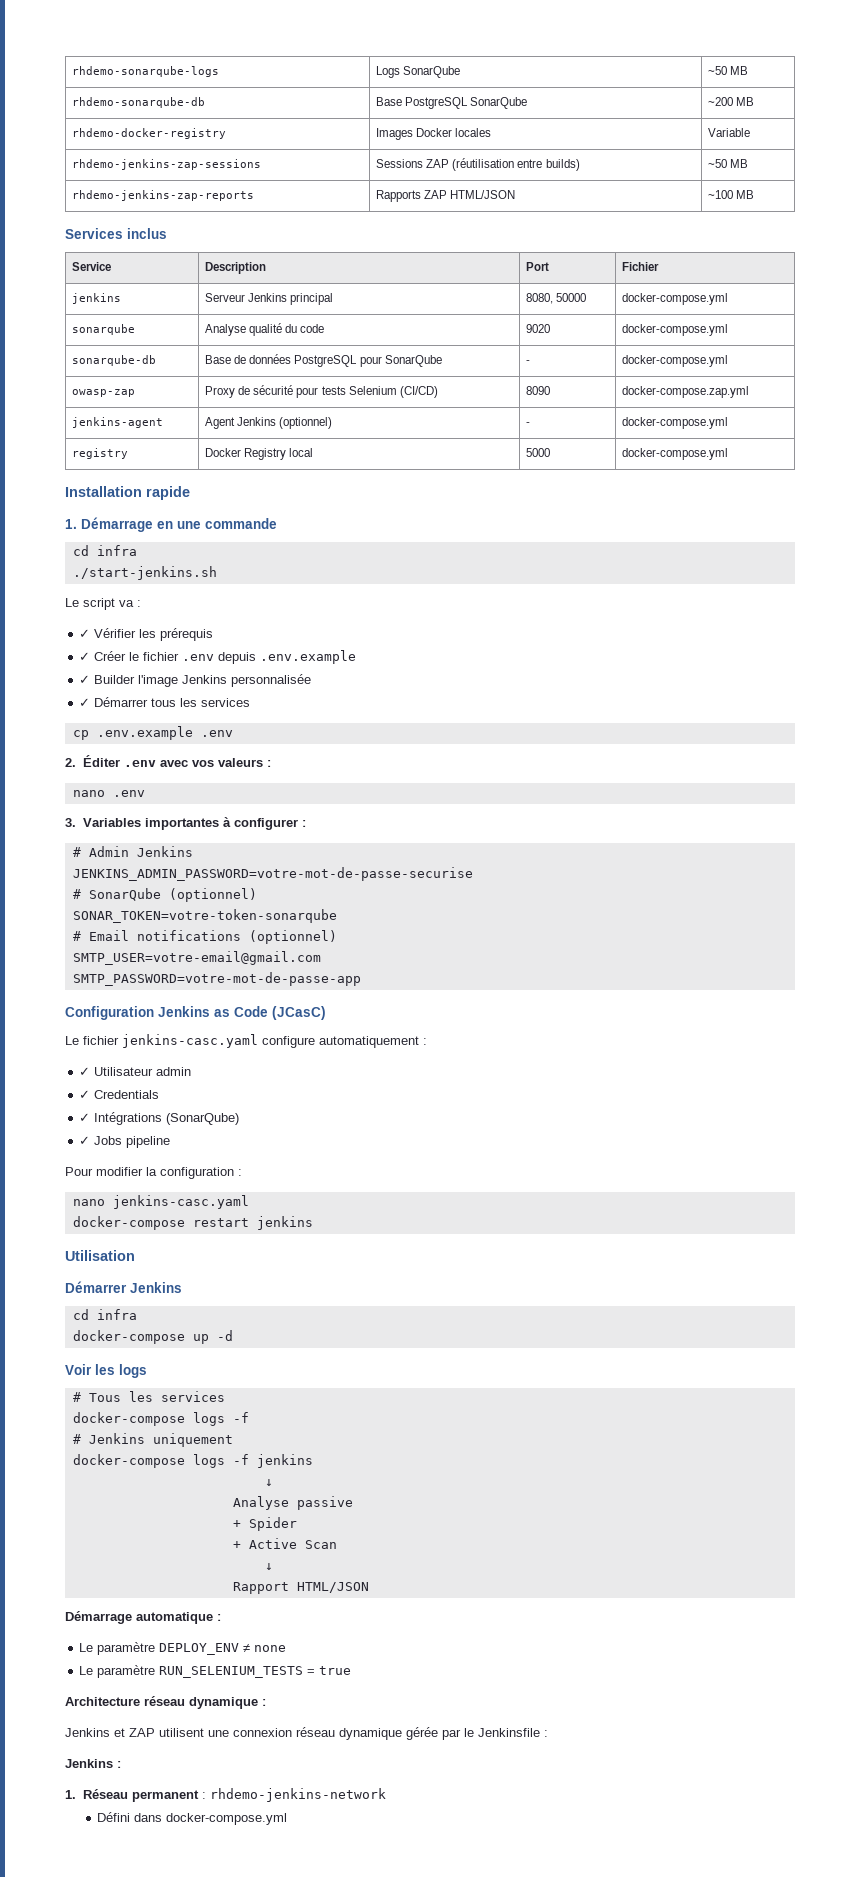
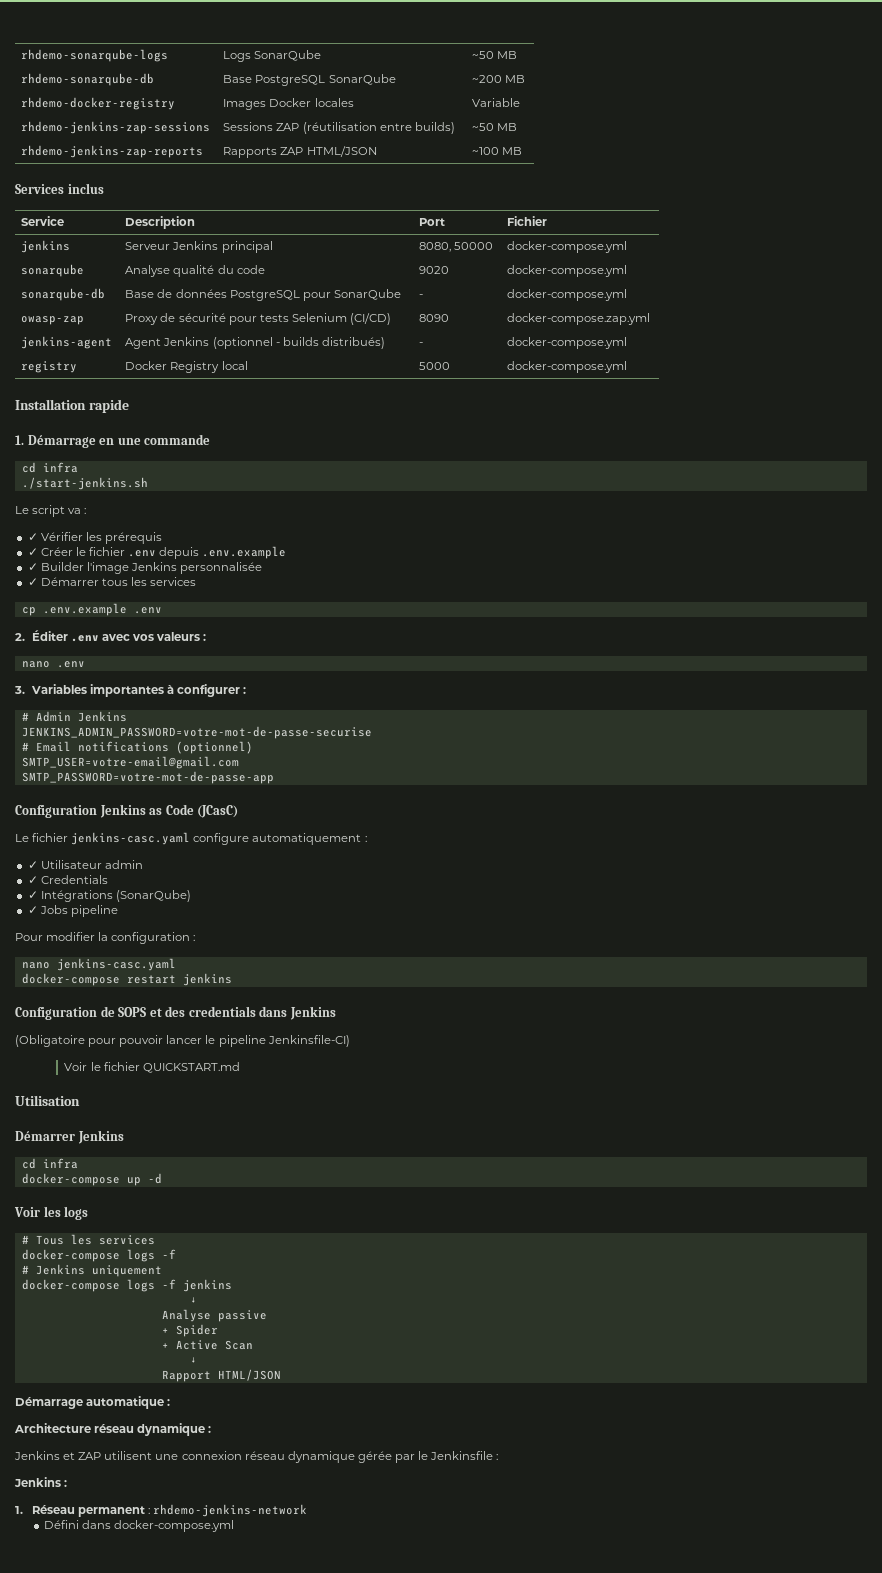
[279,417,333,429] (optionnel) -> [212,337,385,349] (optionnel - builds distribués)
[72,888,257,902] [72,909,337,923] // # SonarQube (optionnel) // SONAR_TOKEN=votre-token-sonarqube -> (372, 732) none
(313, 1223) none -> [15,1006,336,1020] [15,1035,350,1047] [64,1062,240,1073] // Configuration de SOPS et des credentials dans Jenkins // (Obligatoire pour pouvoir lancer le pipeline Jenkinsfile-CI) // Voir le fichier QUICKSTART.md
[79,1642,287,1655] [79,1665,352,1678] // Le paramètre DEPLOY_ENV ≠ none // Le paramètre RUN_SELENIUM_TESTS = true -> (171, 1402) none

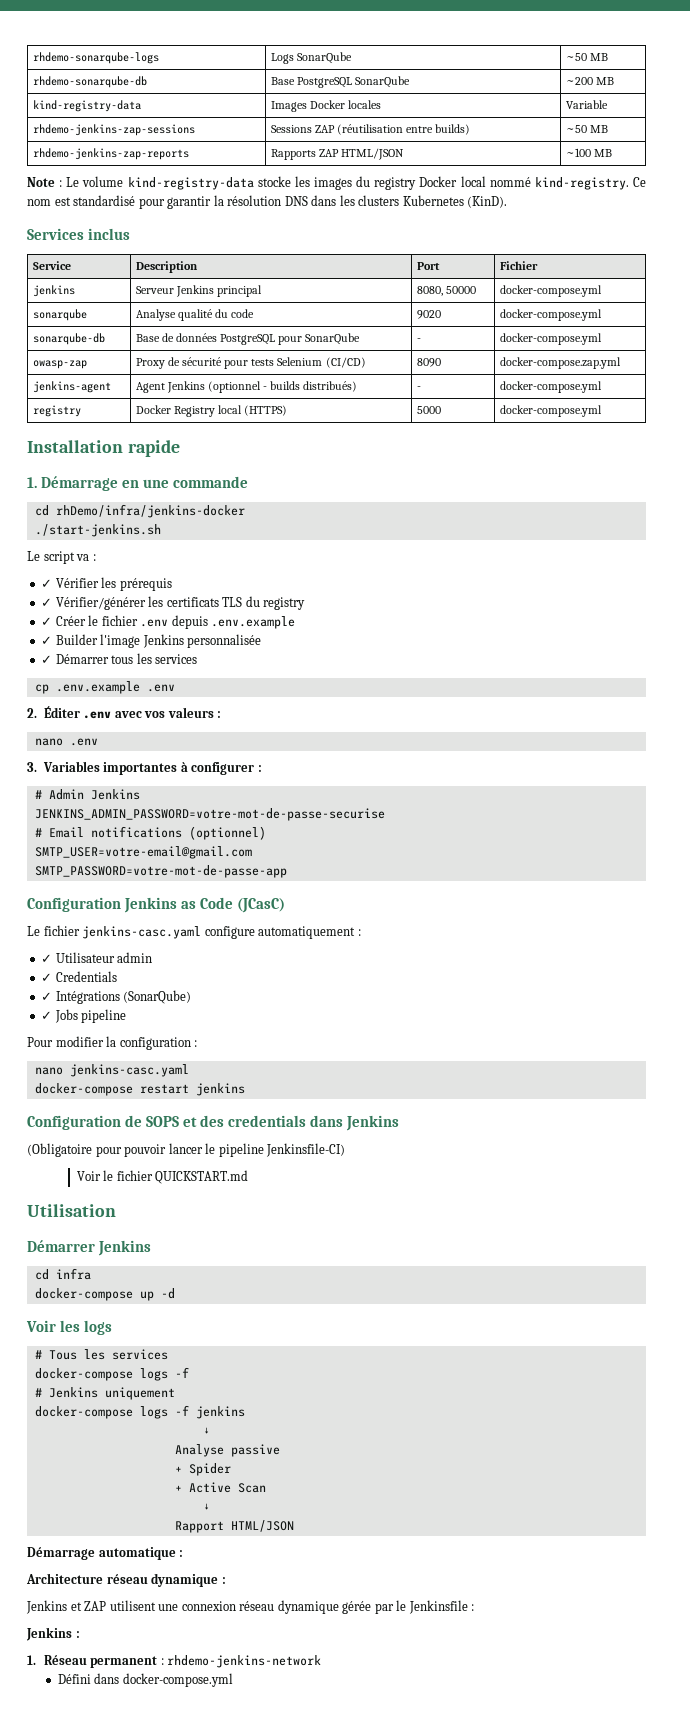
[21,97,176,110] rhdemo-docker-registry -> [32,100,141,112] kind-registry-data
(523, 151) none -> [27,176,647,190] [27,195,508,209] // Note : Le volume kind-registry-data stocke les images du registry Docker local nommé kind-registry. Ce nom est standardisé pour garantir la résolution DNS dans les clusters Kubernetes (KinD).
(248, 365) none -> [244,405,288,416] (HTTPS)
[42,462,78,473] infra -> [55,504,245,518] rhDemo/infra/jenkins-docker
(162, 538) none -> [41,596,306,610] // ✓ Vérifier/générer les certificats TLS du registry

